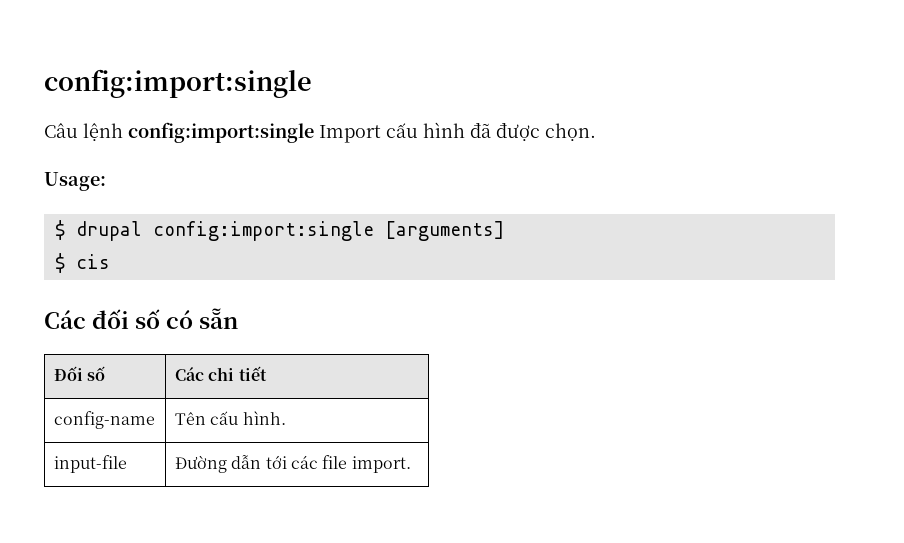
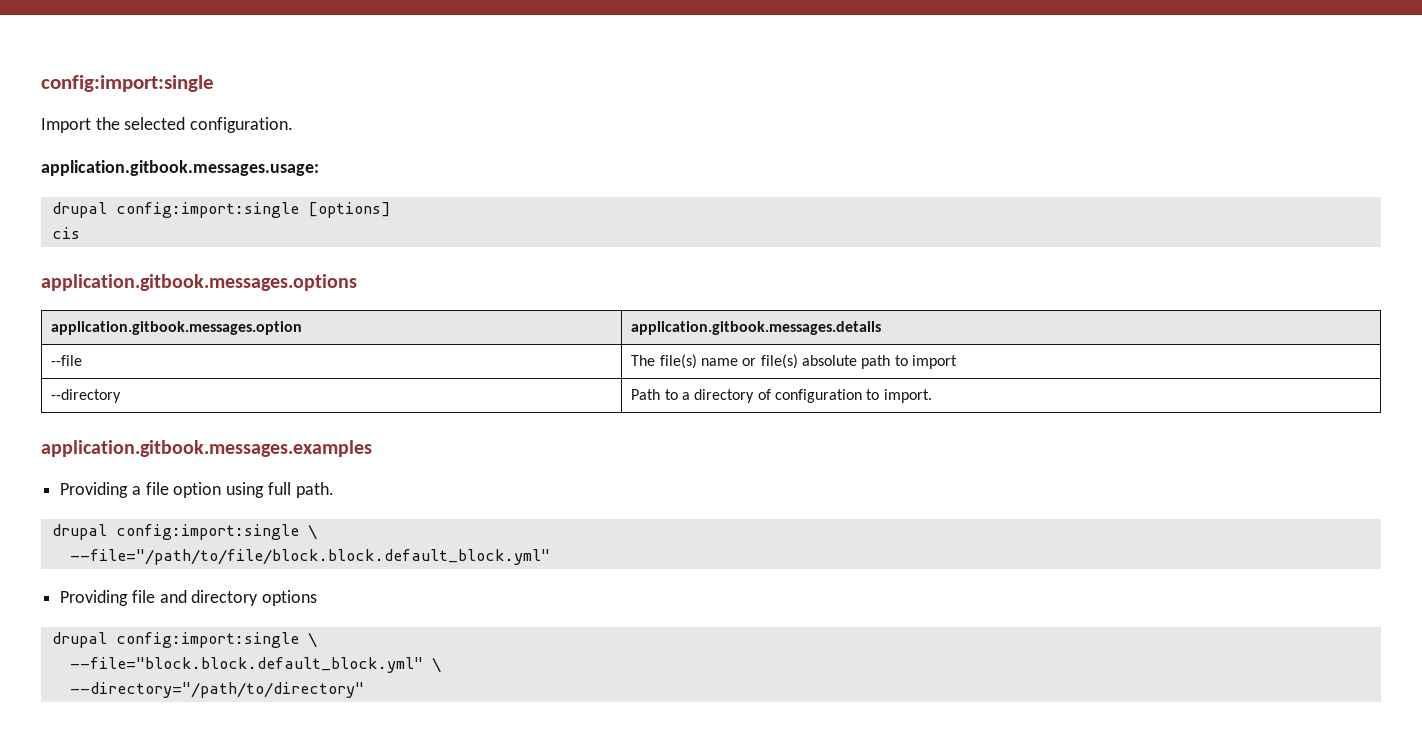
[44,122,596,143] [44,172,106,191] [54,220,504,241] [54,253,110,273] [44,308,239,329] [53,366,106,381] [174,366,267,381] [53,411,155,429] [174,411,286,425] [53,455,127,473] [174,455,411,473] Câu lệnh config:import:single Import cấu hình đã được chọn. // Usage: // $ drupal config:import:single [arguments] // $ cis // Các đối số có sẵn // Đối số | Các chi tiết // config-name | Tên cấu hình. // input-file | Đường dẫn tới các file import. -> [41,117,294,133] [41,160,319,176] [51,202,391,218] [51,227,80,239] [41,274,357,291] [51,321,303,335] [631,321,882,335] [51,355,83,366] [631,354,957,369] [51,389,122,403] [631,389,932,403] [41,440,372,457] [60,482,334,498] [51,524,317,540] [69,549,550,565] [60,590,318,606] [51,632,317,648] [69,657,441,673] [69,682,364,698] Import the selected configuration. // application.gitbook.messages.usage: // drupal config:import:single [options] // cis // application.gitbook.messages.options // application.gitbook.messages.option | application.gitbook.messages.details // --file | The file(s) name or file(s) absolute path to import // --directory | Path to a directory of configuration to import. // application.gitbook.messages.examples // Providing a file option using full path. // drupal config:import:single \ // --file="/path/to/file/block.block.default_block.yml" // Providing file and directory options // drupal config:import:single \ // --file="block.block.default_block.yml" \ // --directory="/path/to/directory"

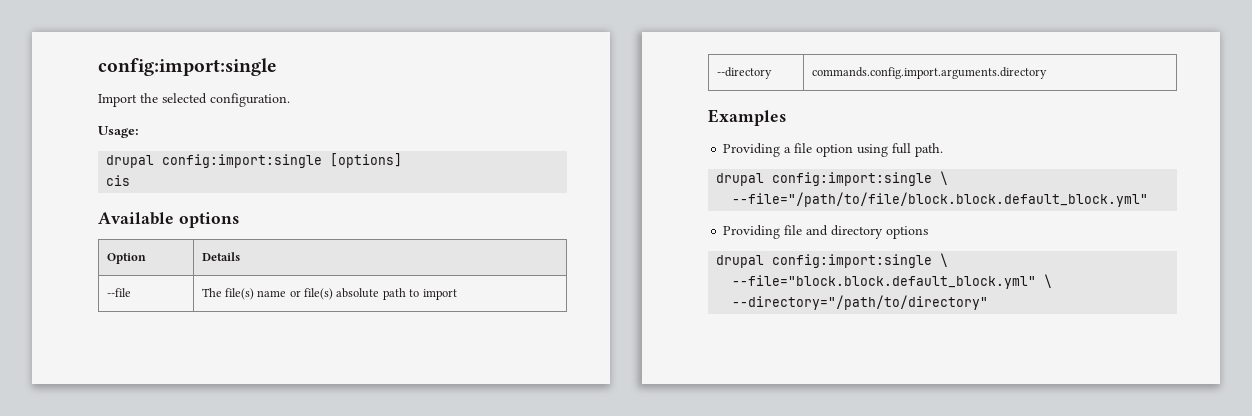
[41,160,319,176] application.gitbook.messages.usage: -> [98,126,139,138] Usage:
[41,274,357,291] [51,321,303,335] [631,321,882,335] application.gitbook.messages.options // application.gitbook.messages.option | application.gitbook.messages.details -> [98,212,239,228] [106,253,146,264] [201,252,240,261] Available options // Option | Details
[631,389,932,403] [41,440,372,457] Path to a directory of configuration to import. // application.gitbook.messages.examples -> [811,67,1047,79] [708,109,786,126] commands.config.import.arguments.directory // Examples

